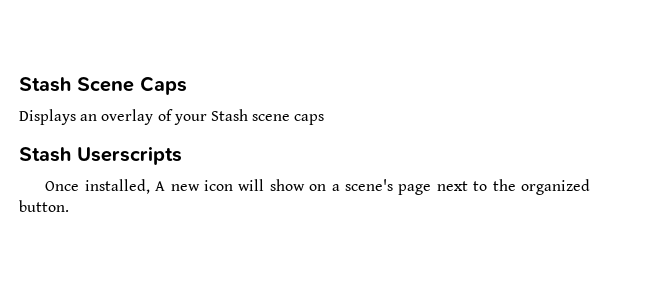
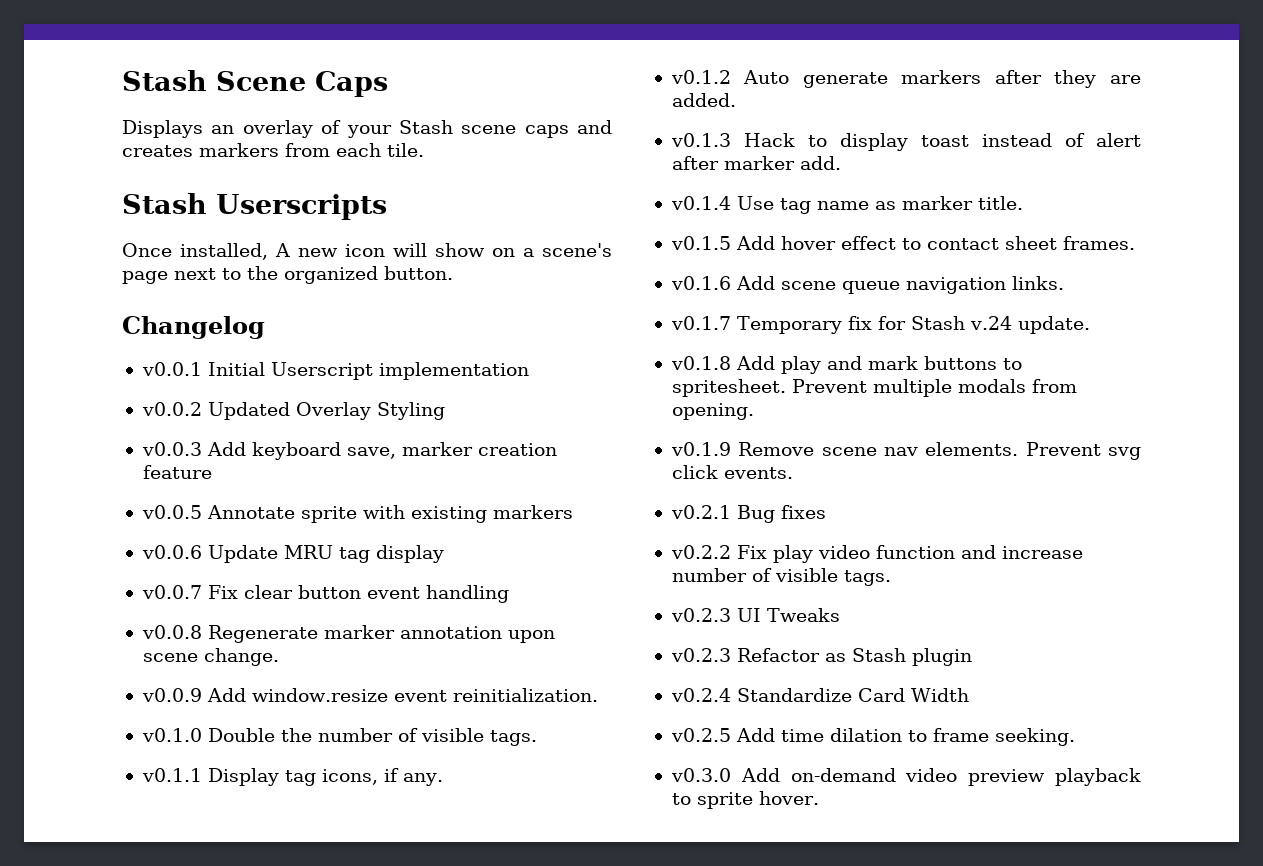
(325, 119) none -> [577,120,612,134] [122,143,424,157] and creates markers from each tile.
(69, 206) none -> [122,316,265,339] [141,362,529,380] [141,402,445,420] [141,442,557,460] [142,465,212,479] [141,505,573,523] [141,545,444,563] [141,585,509,603] [141,625,555,643] [142,648,279,666] [141,688,598,702] [141,728,537,746] [141,768,443,786] [670,70,1141,88] [671,93,736,107] [670,133,1141,151] [671,156,841,170] [670,196,1023,214] [670,236,1135,250] [670,276,1064,294] [670,316,1090,334] [670,356,1022,374] [671,379,1077,397] [671,403,754,420] [670,442,1141,460] [671,465,793,479] [670,505,826,523] [670,545,1083,563] [671,568,891,586] [670,608,840,622] [670,648,972,666] [670,688,969,702] [670,728,1075,746] [670,768,1141,786] [671,791,819,809] // Changelog // v0.0.1 Initial Userscript implementation // v0.0.2 Updated Overlay Styling // v0.0.3 Add keyboard save, marker creation feature // v0.0.5 Annotate sprite with existing markers // v0.0.6 Update MRU tag display // v0.0.7 Fix clear button event handling // v0.0.8 Regenerate marker annotation upon scene change. // v0.0.9 Add window.resize event reinitialization. // v0.1.0 Double the number of visible tags. // v0.1.1 Display tag icons, if any. // v0.1.2 Auto generate markers after they are added. // v0.1.3 Hack to display toast instead of alert after marker add. // v0.1.4 Use tag name as marker title. // v0.1.5 Add hover effect to contact sheet frames. // v0.1.6 Add scene queue navigation links. // v0.1.7 Temporary fix for Stash v.24 update. // v0.1.8 Add play and mark buttons to spritesheet. Prevent multiple modals from opening. // v0.1.9 Remove scene nav elements. Prevent svg click events. // v0.2.1 Bug fixes // v0.2.2 Fix play video function and increase number of visible tags. // v0.2.3 UI Tweaks // v0.2.3 Refactor as Stash plugin // v0.2.4 Standardize Card Width // v0.2.5 Add time dilation to frame seeking. // v0.3.0 Add on-demand video preview playback to sprite hover.

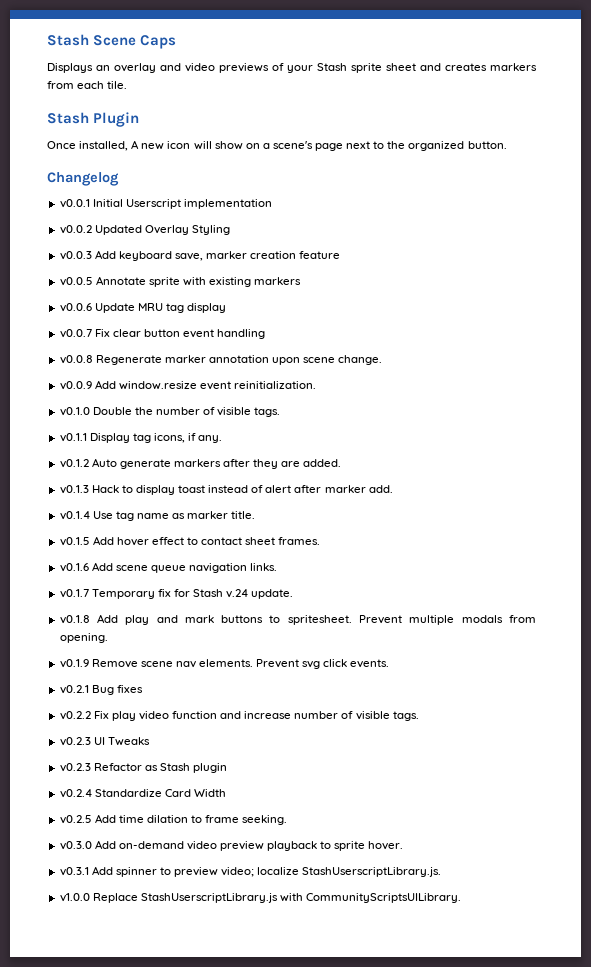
(313, 129) none -> [160,63,269,73] and video previews
[461,125,569,138] scene caps -> [351,63,416,73] sprite sheet
[216,194,387,220] Userscripts -> [93,112,140,127] Plugin
(819, 798) none -> [59,866,442,877] [59,893,462,903] // v0.3.1 Add spinner to preview video; localize StashUserscriptLibrary.js. // v1.0.0 Replace StashUserscriptLibrary.js with CommunityScriptsUILibrary.

